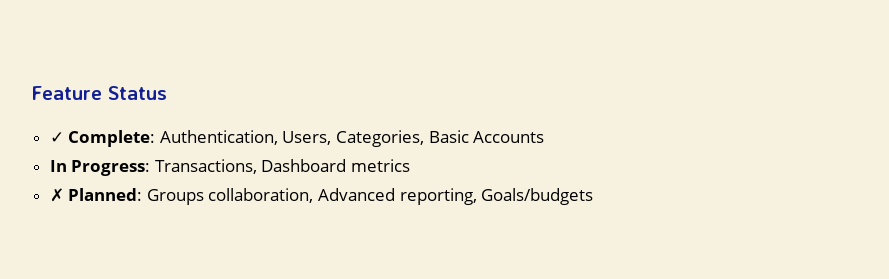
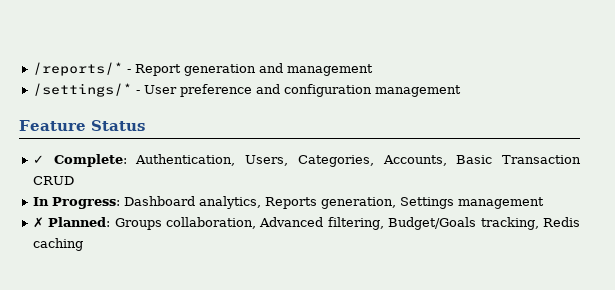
(31, 93) none -> [32,62,373,76] [32,83,461,97] /reports/* - Report generation and management // /settings/* - User preference and configuration management //
[428,130,545,143] [49,159,411,176] Basic Accounts // In Progress: Transactions, Dashboard metrics -> [382,155,581,166] [32,176,74,185] [32,196,544,209] Accounts, Basic Transaction CRUD // In Progress: Dashboard analytics, Reports generation, Settings management
[399,188,594,205] reporting, Goals/budgets -> [327,217,580,230] [32,238,83,251] filtering, Budget/Goals tracking, Redis caching

